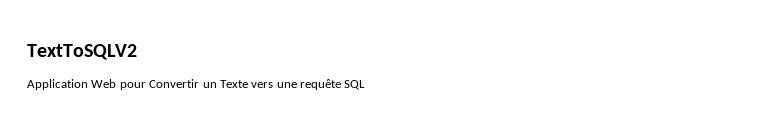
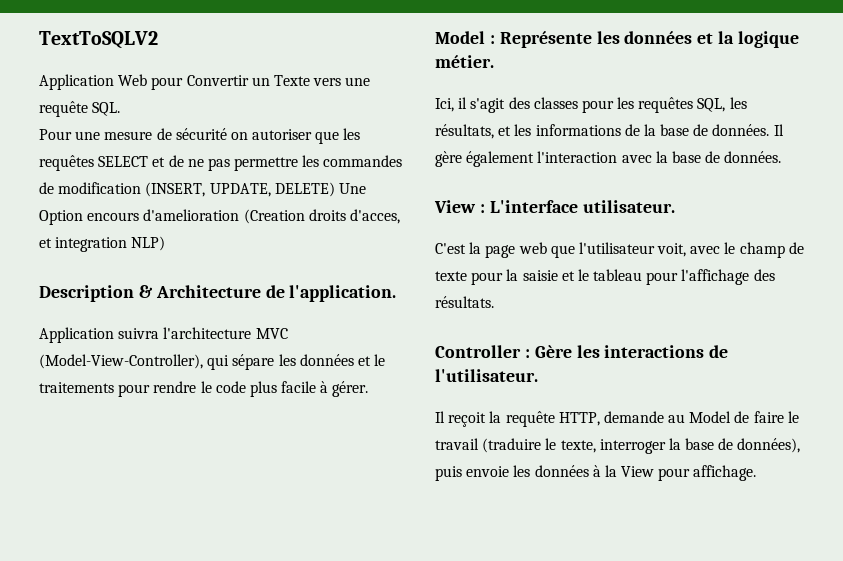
[344,80,366,90] SQL -> [92,102,121,116] [39,128,361,144] [39,155,403,171] [39,182,366,197] [39,209,400,225] [39,236,166,252] [39,285,397,302] [39,327,288,343] [39,354,386,370] [39,381,369,397] [435,31,800,48] [435,55,494,68] [435,97,747,113] [435,124,784,139] [435,151,782,167] [434,200,675,213] [435,242,804,258] [435,269,775,285] [435,296,494,308] [435,345,729,358] [435,369,538,382] [435,411,799,427] [435,438,801,454] [435,465,757,481] SQL. // Pour une mesure de sécurité on autoriser que les requêtes SELECT et de ne pas permettre les commandes de modification (INSERT, UPDATE, DELETE) Une Option encours d'amelioration (Creation droits d'acces, et integration NLP) // Description & Architecture de l'application. // Application suivra l'architecture MVC (Model-View-Controller), qui sépare les données et le traitements pour rendre le code plus facile à gérer. // Model : Représente les données et la logique métier. // Ici, il s'agit des classes pour les requêtes SQL, les résultats, et les informations de la base de données. Il gère également l'interaction avec la base de données. // View : L'interface utilisateur. // C'est la page web que l'utilisateur voit, avec le champ de texte pour la saisie et le tableau pour l'affichage des résultats. // Controller : Gère les interactions de l'utilisateur. // Il reçoit la requête HTTP, demande au Model de faire le travail (traduire le texte, interroger la base de données), puis envoie les données à la View pour affichage.

